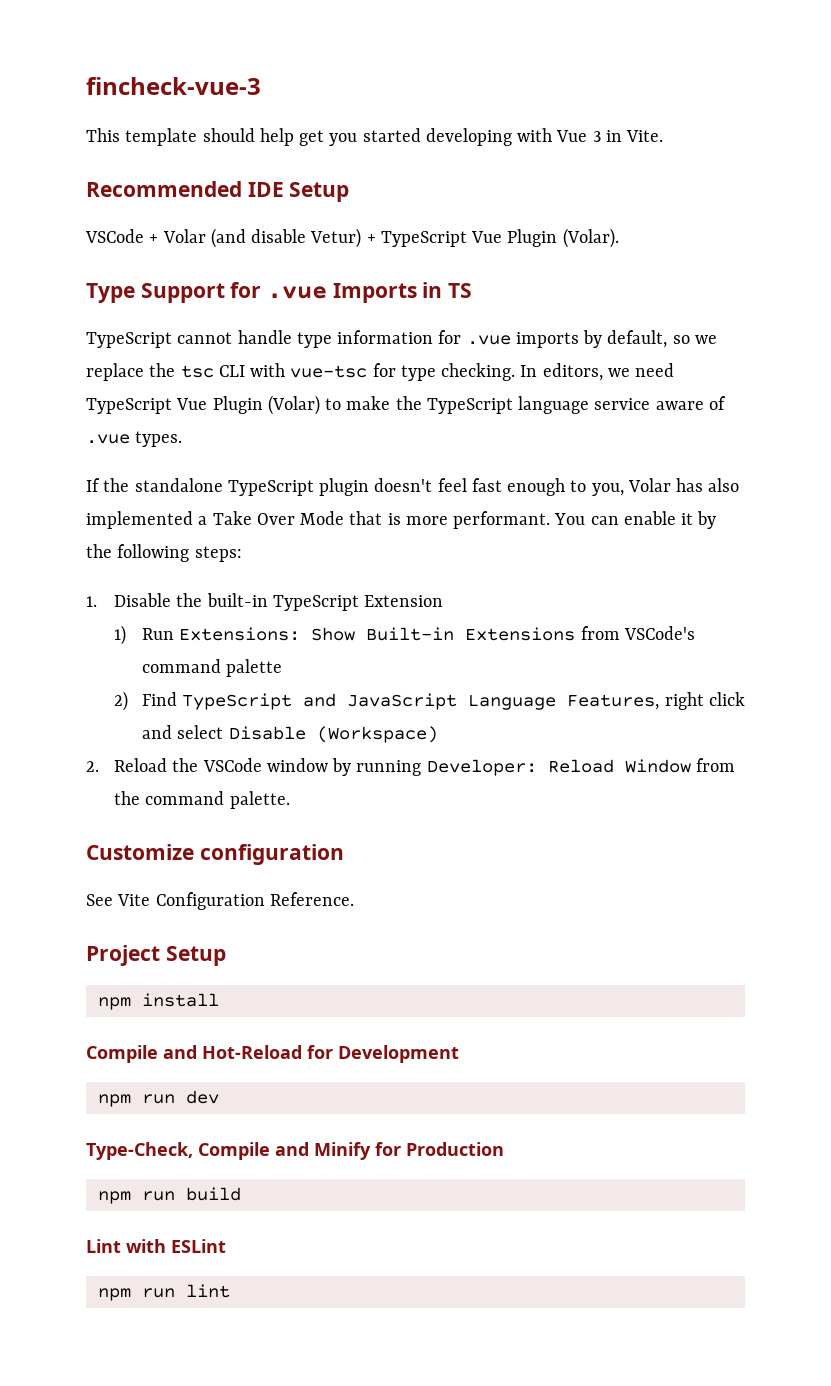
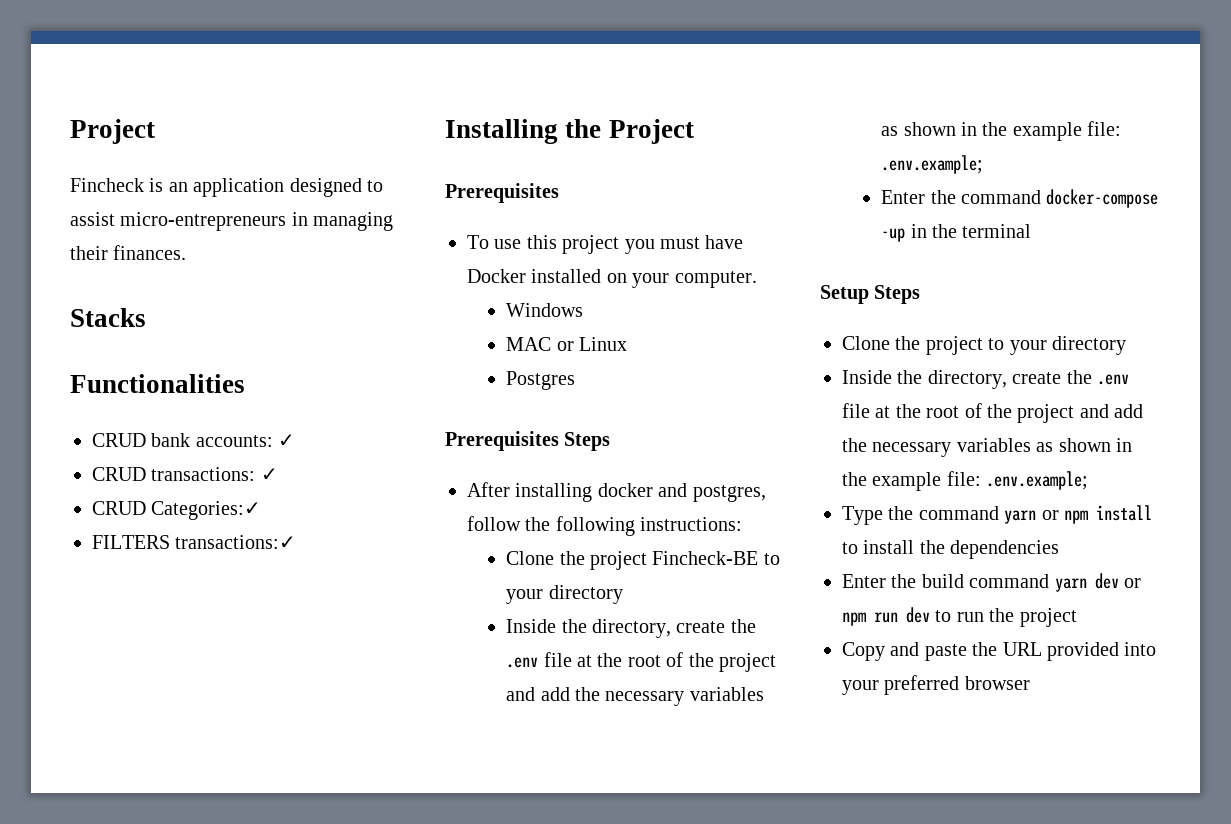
[86,77,261,95] [86,128,664,146] [86,181,350,202] [85,228,619,248] [86,282,473,303] [86,330,717,348] [86,363,675,381] [86,395,726,415] [86,431,183,447] [86,478,740,496] [86,511,717,529] [86,544,242,562] [86,593,444,611] [114,625,695,645] [142,659,283,677] [114,691,745,711] [142,725,438,743] [86,758,735,776] [114,791,290,809] [86,844,344,865] [86,892,354,910] [86,945,226,966] [97,993,219,1010] [86,1045,459,1063] [97,1090,219,1107] [86,1142,504,1160] [97,1187,241,1204] [86,1239,226,1253] [97,1284,230,1301] fincheck-vue-3 // This template should help get you started developing with Vue 3 in Vite. // Recommended IDE Setup // VSCode + Volar (and disable Vetur) + TypeScript Vue Plugin (Volar). // Type Support for .vue Imports in TS // TypeScript cannot handle type information for .vue imports by default, so we replace the tsc CLI with vue-tsc for type checking. In editors, we need TypeScript Vue Plugin (Volar) to make the TypeScript language service aware of .vue types. // If the standalone TypeScript plugin doesn't feel fast enough to you, Volar has also implemented a Take Over Mode that is more performant. You can enable it by the following steps: // 1. Disable the built-in TypeScript Extension // 1) Run Extensions: Show Built-in Extensions from VSCode's command palette // 2) Find TypeScript and JavaScript Language Features, right click and select Disable (Workspace) // 2. Reload the VSCode window by running Developer: Reload Window from the command palette. // Customize configuration // See Vite Configuration Reference. // Project Setup // npm install // Compile and Hot-Reload for Development // npm run dev // Type-Check, Compile and Minify for Production // npm run build // Lint with ESLint // npm run lint -> [70,119,155,144] [70,178,383,197] [70,212,394,231] [70,245,187,260] [70,308,146,327] [70,374,245,393] [92,433,296,447] [92,467,278,481] [92,501,262,520] [92,535,297,549] [445,119,694,144] [445,183,559,203] [467,235,744,254] [467,269,757,288] [506,303,584,317] [506,337,627,351] [506,371,576,390] [445,431,611,451] [467,482,766,502] [467,516,743,536] [506,551,780,570] [506,585,623,604] [506,619,756,638] [506,652,776,672] [506,687,764,706] [881,121,1122,141] [881,155,984,174] [881,189,1159,208] [881,224,1032,242] [820,285,921,304] [842,336,1126,355] [842,370,1129,389] [842,403,1144,423] [842,438,1132,457] [842,471,1089,491] [842,505,1152,525] [842,540,1060,559] [842,573,1141,592] [842,607,1077,627] [842,642,1157,661] [842,675,1030,695] Project // Fincheck is an application designed to assist micro-entrepreneurs in managing their finances. // Stacks // Functionalities // CRUD bank accounts: ✓ // CRUD transactions: ✓ // CRUD Categories:✓ // FILTERS transactions:✓ // Installing the Project // Prerequisites // To use this project you must have Docker installed on your computer. // Windows // MAC or Linux // Postgres // Prerequisites Steps // After installing docker and postgres, follow the following instructions: // Clone the project Fincheck-BE to your directory // Inside the directory, create the .env file at the root of the project and add the necessary variables as shown in the example file: .env.example; // Enter the command docker-compose -up in the terminal // Setup Steps // Clone the project to your directory // Inside the directory, create the .env file at the root of the project and add the necessary variables as shown in the example file: .env.example; // Type the command yarn or npm install to install the dependencies // Enter the build command yarn dev or npm run dev to run the project // Copy and paste the URL provided into your preferred browser

